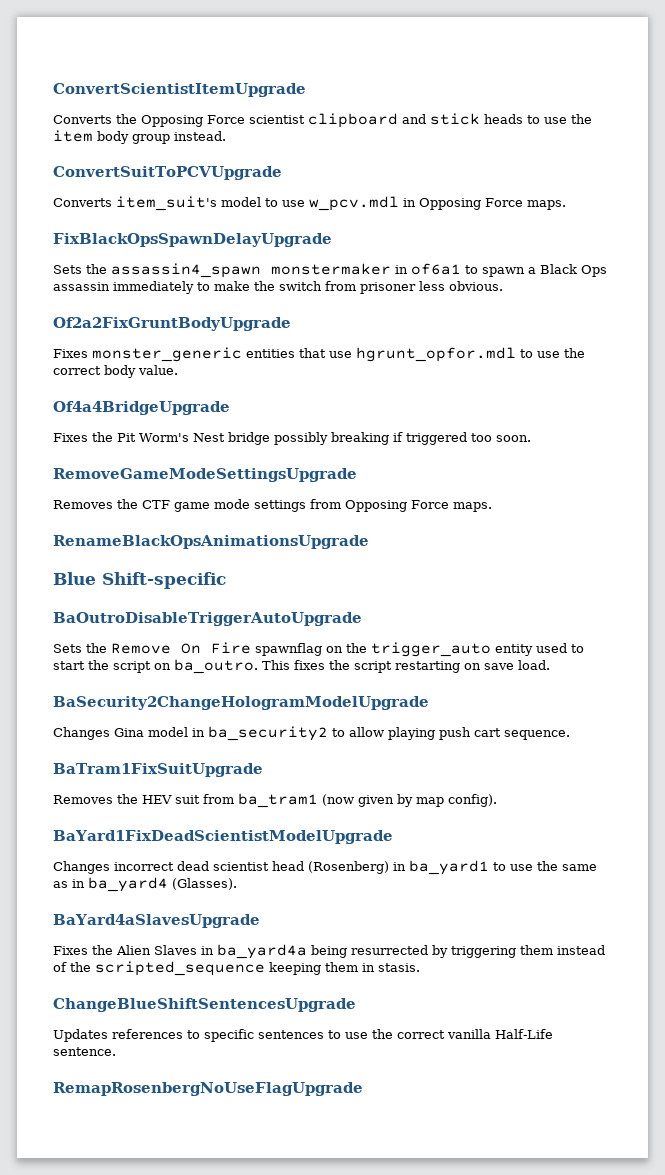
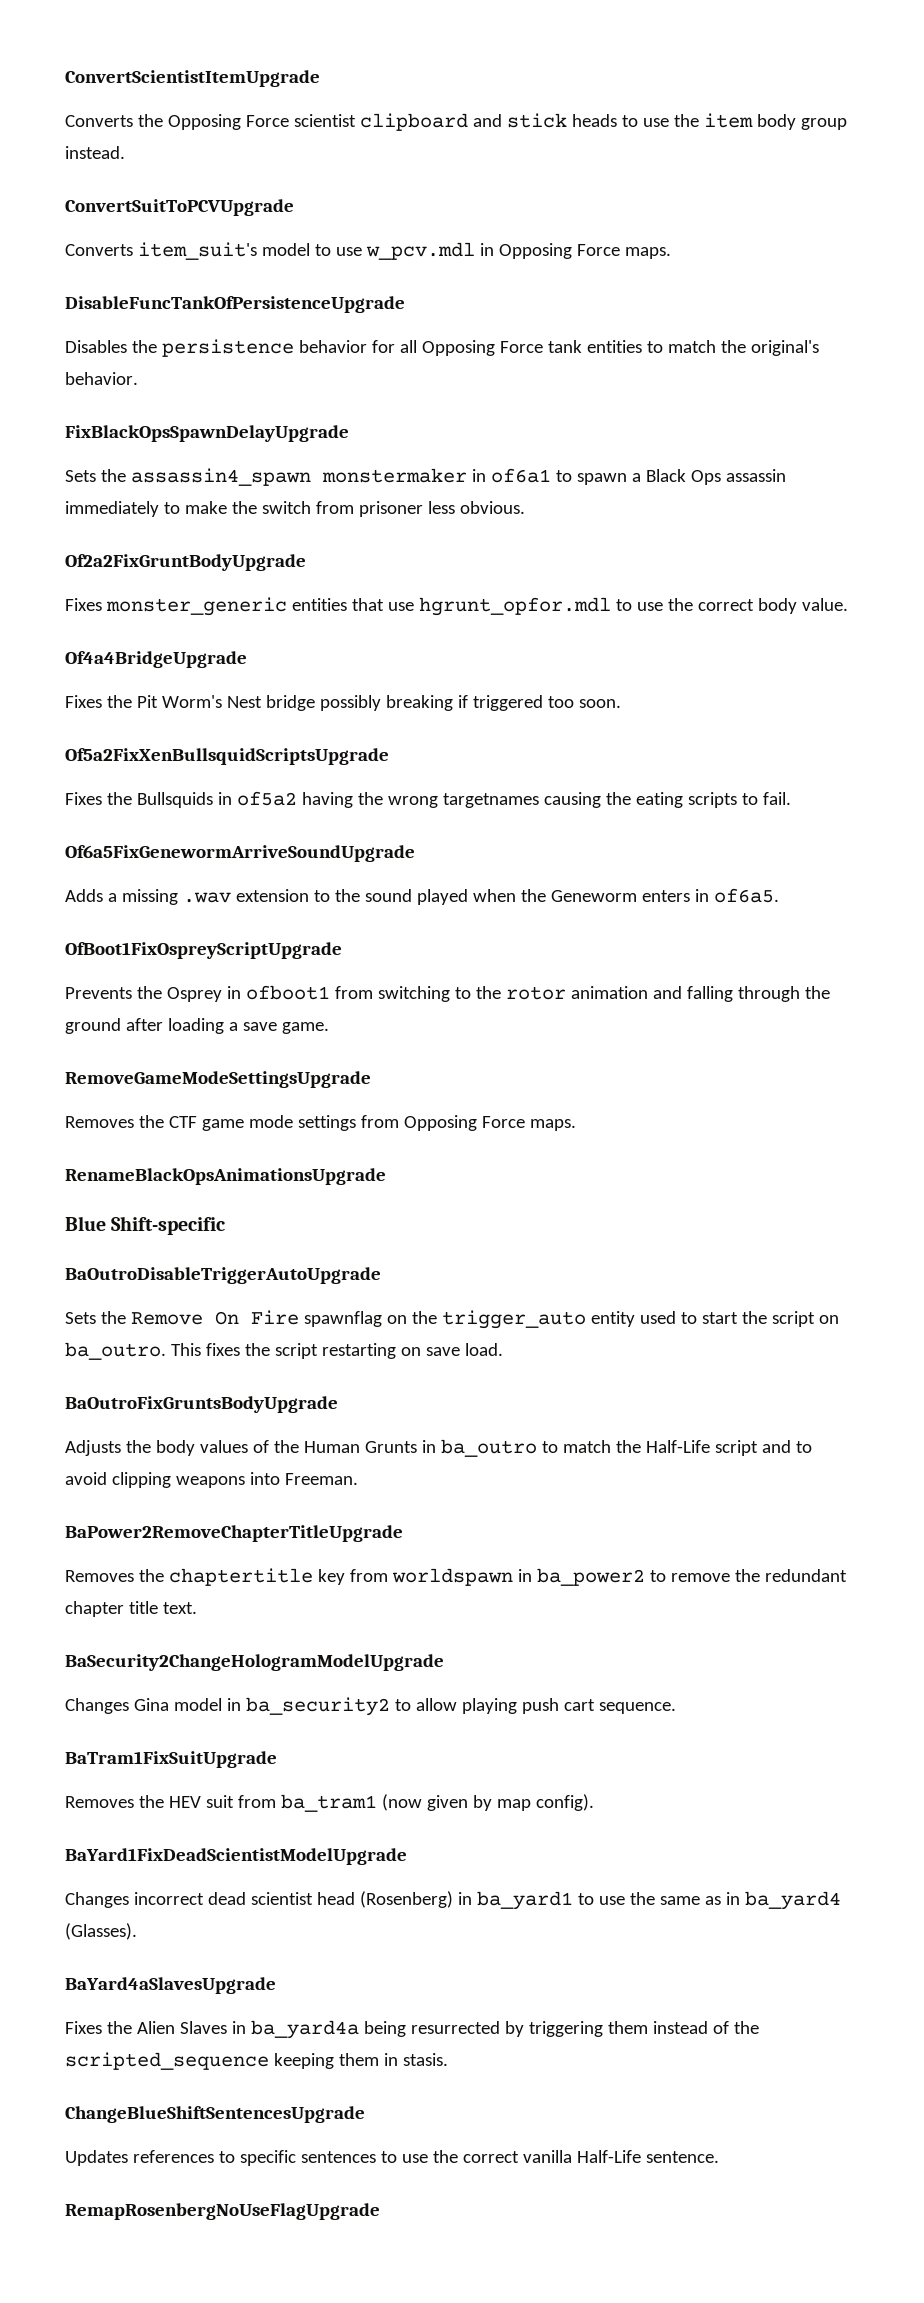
(566, 205) none -> [65,296,405,313] [65,339,819,357] [65,372,138,385] // DisableFuncTankOfPersistenceUpgrade // Disables the persistence behavior for all Opposing Force tank entities to match the original's behavior.
(531, 438) none -> [65,748,389,765] [65,791,791,808] [65,845,415,862] [65,888,779,905] [65,942,342,959] [65,985,830,1002] [65,1018,329,1034] // Of5a2FixXenBullsquidScriptsUpgrade // Fixes the Bullsquids in of5a2 having the wrong targetnames causing the eating scripts to fail. // Of6a5FixGenewormArriveSoundUpgrade // Adds a missing .wav extension to the sound played when the Geneworm enters in of6a5. // OfBoot1FixOspreyScriptUpgrade // Prevents the Osprey in ofboot1 from switching to the rotor animation and falling through the ground after loading a save game.
(550, 665) none -> [65,1396,338,1413] [65,1439,812,1457] [65,1472,358,1488] [65,1525,403,1542] [65,1568,847,1586] [65,1601,197,1617] // BaOutroFixGruntsBodyUpgrade // Adjusts the body values of the Human Grunts in ba_outro to match the Half-Life script and to avoid clipping weapons into Freeman. // BaPower2RemoveChapterTitleUpgrade // Removes the chaptertitle key from worldspawn in ba_power2 to remove the redundant chapter title text.

